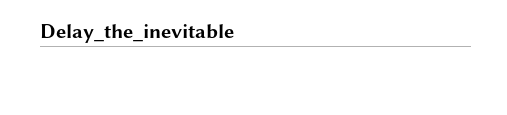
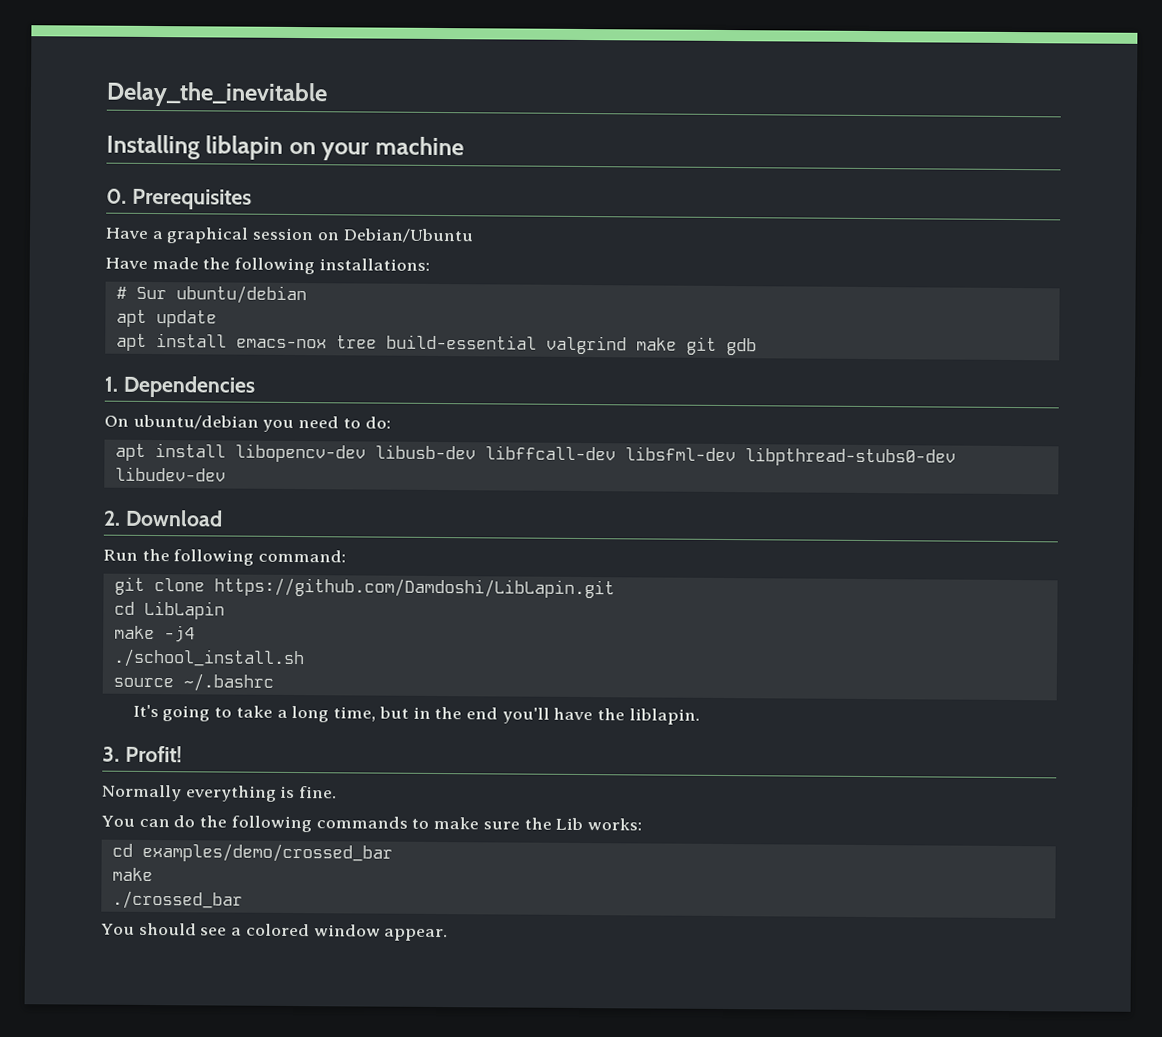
(234, 33) none -> [106,134,464,161] [106,188,252,210] [105,227,474,244] [105,256,430,275] [115,285,307,305] [115,309,217,328] [115,333,757,356] [104,375,255,398] [104,414,391,432] [114,443,956,467] [114,466,226,482] [103,509,223,527] [103,548,347,566] [113,576,615,599] [113,600,225,620] [113,625,195,643] [112,648,305,669] [112,673,274,692] [132,704,700,725] [102,745,182,763] [102,784,338,802] [101,815,642,833] [111,842,393,863] [111,867,153,882] [111,890,243,910] [101,922,449,942] // Installing liblapin on your machine // 0. Prerequisites // Have a graphical session on Debian/Ubuntu // Have made the following installations: // # Sur ubuntu/debian // apt update // apt install emacs-nox tree build-essential valgrind make git gdb // 1. Dependencies // On ubuntu/debian you need to do: // apt install libopencv-dev libusb-dev libffcall-dev libsfml-dev libpthread-stubs0-dev libudev-dev // 2. Download // Run the following command: // git clone https://github.com/Damdoshi/LibLapin.git // cd LibLapin // make -j4 // ./school_install.sh // source ~/.bashrc // It's going to take a long time, but in the end you'll have the liblapin. // 3. Profit! // Normally everything is fine. // You can do the following commands to make sure the Lib works: // cd examples/demo/crossed_bar // make // ./crossed_bar // You should see a colored window appear.

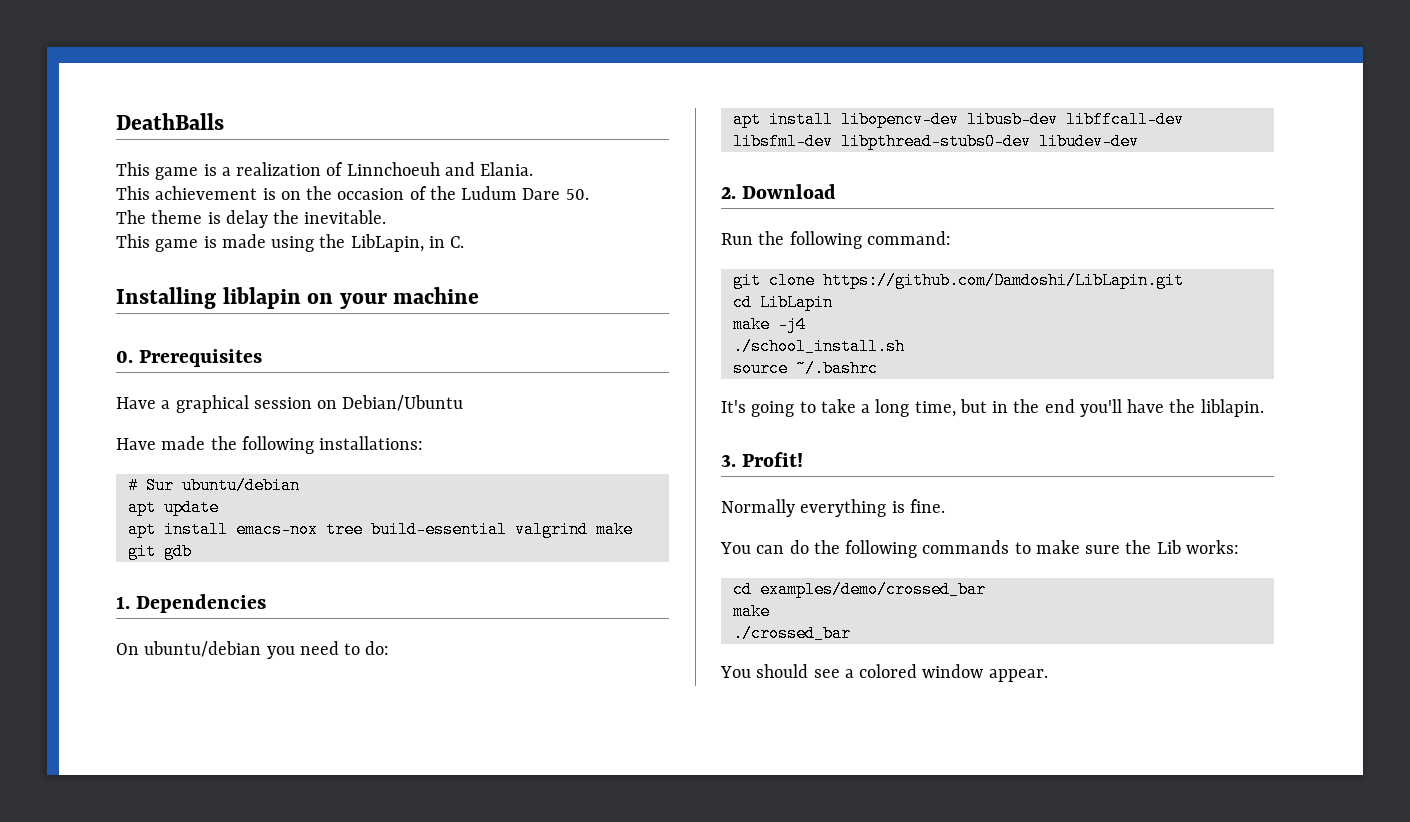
[106,81,328,108] Delay_the_inevitable -> [116,113,224,130] [116,162,534,180] [116,186,589,200] [116,210,387,228] [116,234,465,252] DeathBalls // This game is a realization of Linnchoeuh and Elania. // This achievement is on the occasion of the Ludum Dare 50. // The theme is delay the inevitable. // This game is made using the LibLapin, in C.

